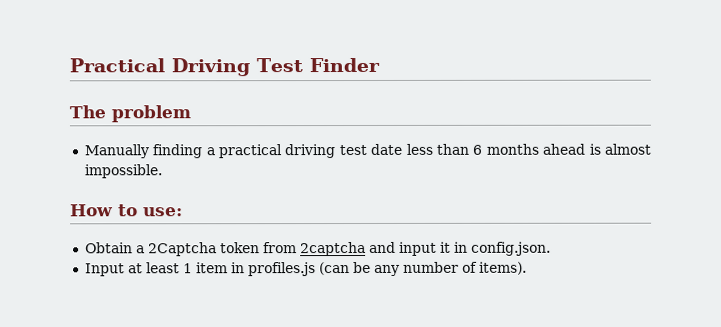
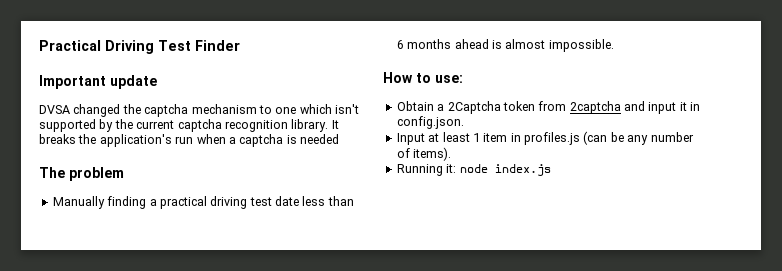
(380, 65) none -> [39,75,157,89] [39,104,359,117] [39,119,339,132] [39,134,339,147] // Important update // DVSA changed the captcha mechanism to one which isn't supported by the current captcha recognition library. It breaks the application's run when a captcha is needed
(527, 268) none -> [396,164,551,176] // Running it: node index.js

